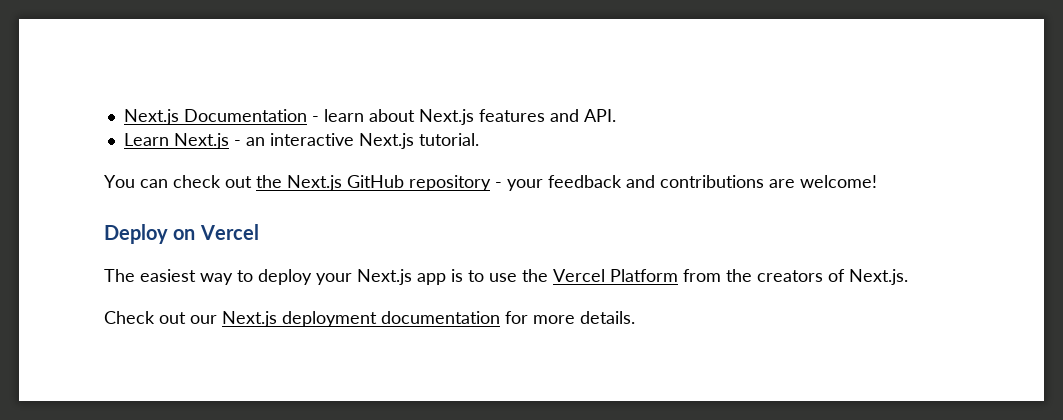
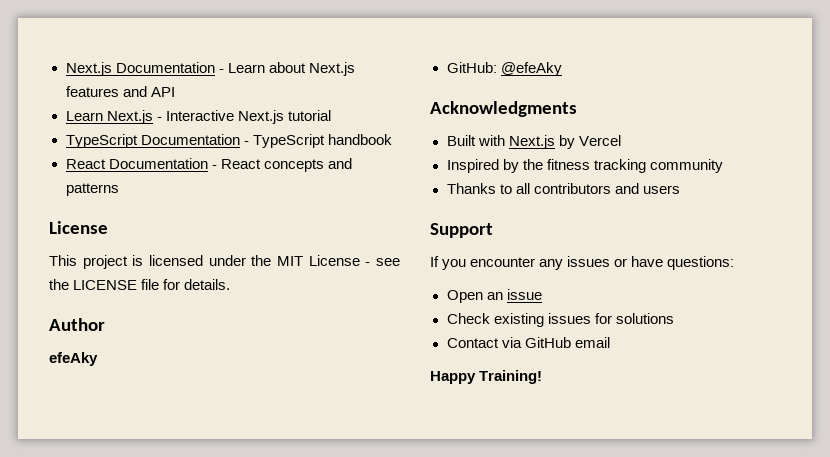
[323,109,364,122] learn -> [227,63,265,73] Learn
[583,109,616,122] API. -> [150,87,175,97] API
[245,133,479,149] [104,175,877,191] [104,224,259,244] [104,269,908,285] [104,311,635,327] an interactive Next.js tutorial. // You can check out the Next.js GitHub repository - your feedback and contributions are welcome! // Deploy on Vercel // The easiest way to deploy your Next.js app is to use the Vercel Platform from the creators of Next.js. // Check out our Next.js deployment documentation for more details. -> [165,110,331,124] [65,134,392,148] [65,158,352,172] [65,183,119,196] [49,221,108,234] [49,255,400,269] [49,279,231,290] [49,318,105,331] [49,352,98,366] [446,62,562,76] [430,101,577,117] [446,135,621,149] [446,159,723,173] [446,183,680,194] [430,223,493,238] [430,256,735,270] [446,289,542,303] [446,313,674,327] [446,337,610,348] [430,370,543,384] Interactive Next.js tutorial // TypeScript Documentation - TypeScript handbook // React Documentation - React concepts and patterns // License // This project is licensed under the MIT License - see the LICENSE file for details. // Author // efeAky // GitHub: @efeAky // Acknowledgments // Built with Next.js by Vercel // Inspired by the fitness tracking community // Thanks to all contributors and users // Support // If you encounter any issues or have questions: // Open an issue // Check existing issues for solutions // Contact via GitHub email // Happy Training!

